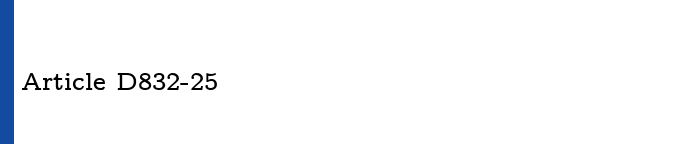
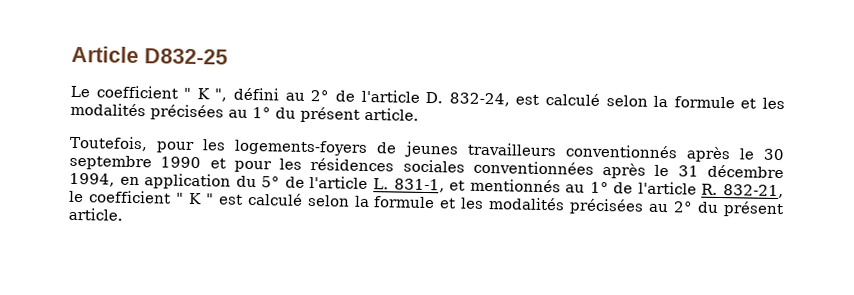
(218, 81) none -> [70,85,785,110] [70,102,419,123] [69,135,785,163] [69,154,784,179] [69,172,784,199] [69,190,785,218] [68,207,123,221] // Le coefficient " K ", défini au 2° de l'article D. 832-24, est calculé selon la formule et les modalités précisées au 1° du présent article. // Toutefois, pour les logements-foyers de jeunes travailleurs conventionnés après le 30 septembre 1990 et pour les résidences sociales conventionnées après le 31 décembre 1994, en application du 5° de l'article L. 831-1, et mentionnés au 1° de l'article R. 832-21, le coefficient " K " est calculé selon la formule et les modalités précisées au 2° du présent article.

